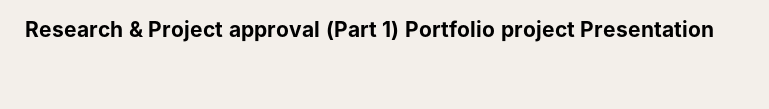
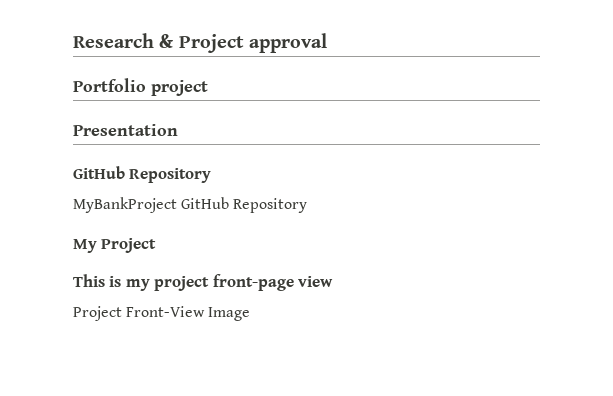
[325,20,400,40] (Part 1) -> (327, 43) //
(575, 31) none -> (208, 88) //
(715, 28) none -> [73,166,212,183] [73,197,308,213] [73,238,157,253] [73,274,334,291] [73,306,251,321] // GitHub Repository // MyBankProject GitHub Repository // My Project // This is my project front-page view // Project Front-View Image

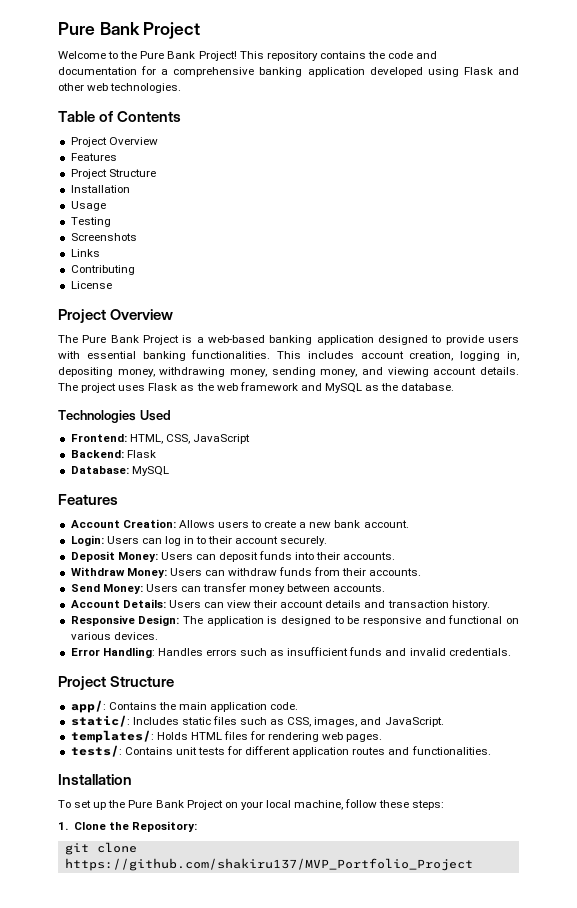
[73,33,327,53] [73,78,208,96] [73,124,178,136] [73,166,212,183] [73,197,308,213] [73,238,157,253] [73,274,334,291] [73,306,251,321] Research & Project approval // Portfolio project // Presentation // GitHub Repository // MyBankProject GitHub Repository // My Project // This is my project front-page view // Project Front-View Image -> [58,22,201,39] [58,51,438,61] [58,66,519,77] [58,83,182,93] [58,111,182,122] [70,137,158,147] [70,153,117,161] [70,169,156,179] [70,185,130,193] [70,201,106,211] [70,217,111,227] [70,233,137,241] [70,249,100,257] [70,265,135,275] [70,281,112,289] [58,309,174,323] [58,335,519,345] [58,350,519,361] [58,367,519,377] [58,382,455,393] [58,410,171,423] [70,434,250,444] [70,450,156,458] [70,466,169,476] [58,494,118,505] [70,519,409,528] [70,535,328,546] [70,551,396,562] [70,567,422,578] [70,583,386,594] [70,599,490,610] [70,615,520,626] [70,632,158,640] [70,647,511,658] [58,676,175,690] [70,700,299,713] [70,715,444,727] [70,730,383,743] [70,745,491,757] [58,774,132,785] [58,799,445,810] [58,821,197,832] [64,842,137,855] [64,858,473,871] Pure Bank Project // Welcome to the Pure Bank Project! This repository contains the code and documentation for a comprehensive banking application developed using Flask and other web technologies. // Table of Contents // Project Overview // Features // Project Structure // Installation // Usage // Testing // Screenshots // Links // Contributing // License // Project Overview // The Pure Bank Project is a web-based banking application designed to provide users with essential banking functionalities. This includes account creation, logging in, depositing money, withdrawing money, sending money, and viewing account details. The project uses Flask as the web framework and MySQL as the database. // Technologies Used // Frontend: HTML, CSS, JavaScript // Backend: Flask // Database: MySQL // Features // Account Creation: Allows users to create a new bank account. // Login: Users can log in to their account securely. // Deposit Money: Users can deposit funds into their accounts. // Withdraw Money: Users can withdraw funds from their accounts. // Send Money: Users can transfer money between accounts. // Account Details: Users can view their account details and transaction history. // Responsive Design: The application is designed to be responsive and functional on various devices. // Error Handling: Handles errors such as insufficient funds and invalid credentials. // Project Structure // app/: Contains the main application code. // static/: Includes static files such as CSS, images, and JavaScript. // templates/: Holds HTML files for rendering web pages. // tests/: Contains unit tests for different application routes and functionalities. // Installation // To set up the Pure Bank Project on your local machine, follow these steps: // 1. Clone the Repository: // git clone https://github.com/shakiru137/MVP_Portfolio_Project

